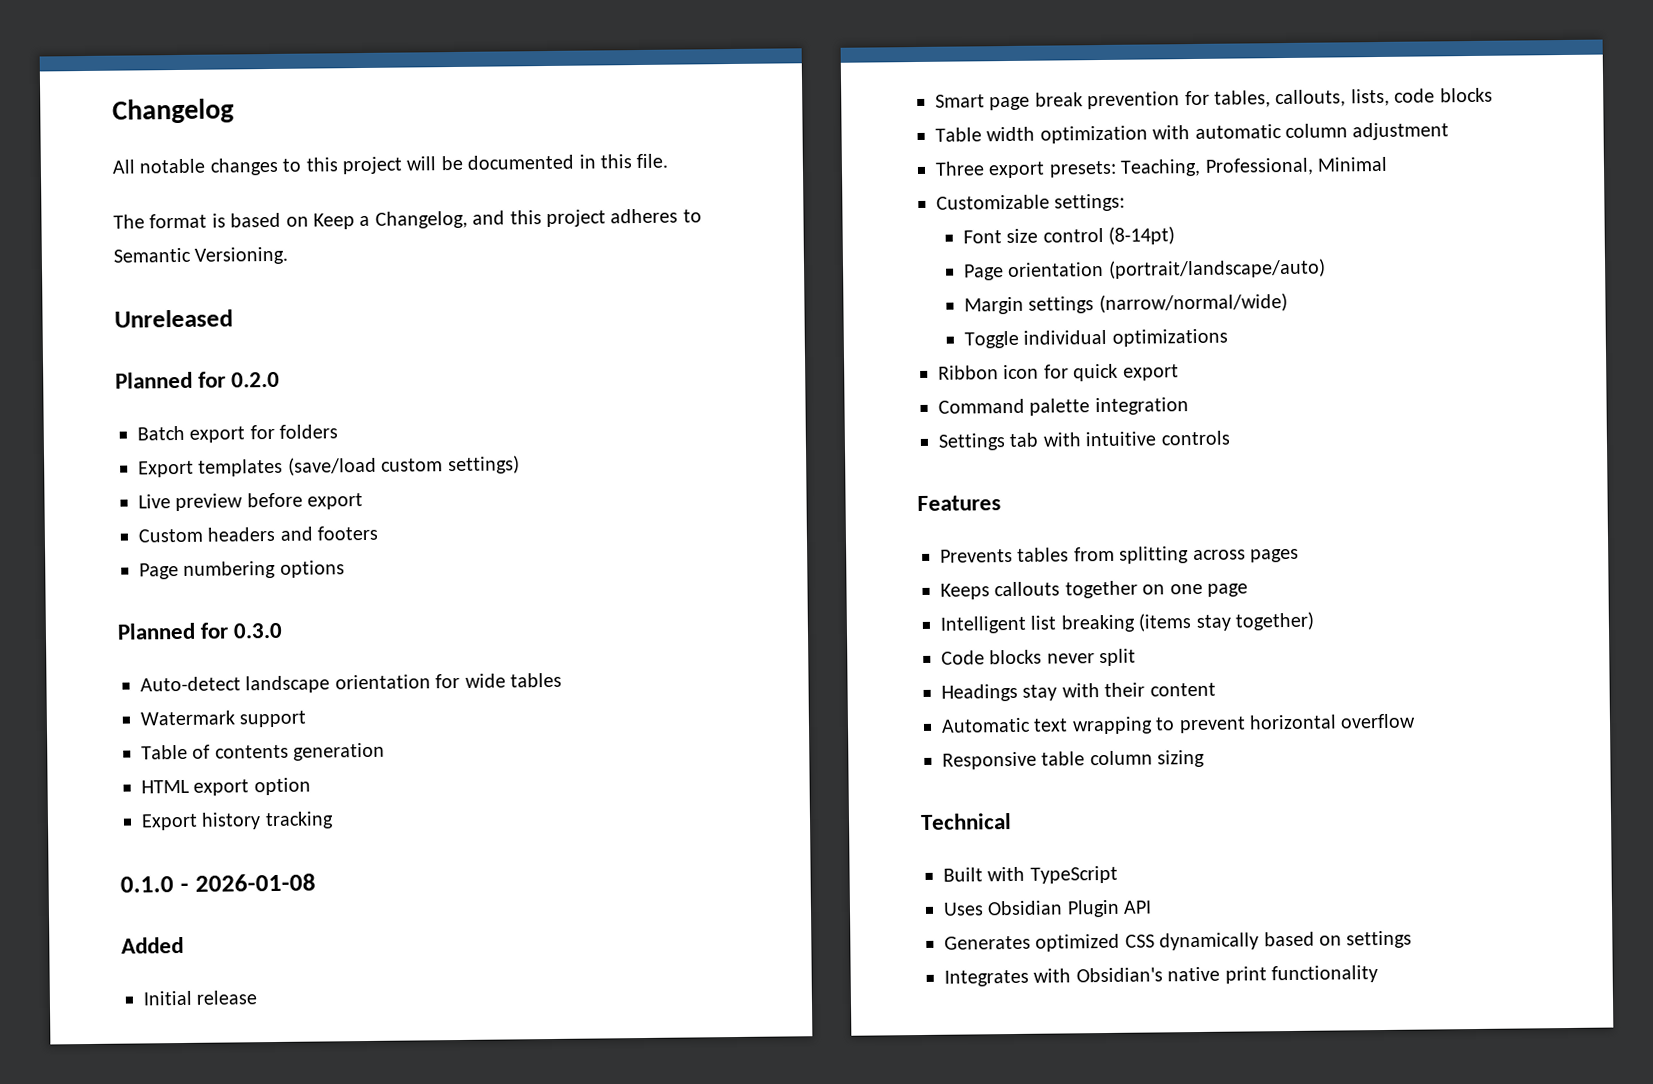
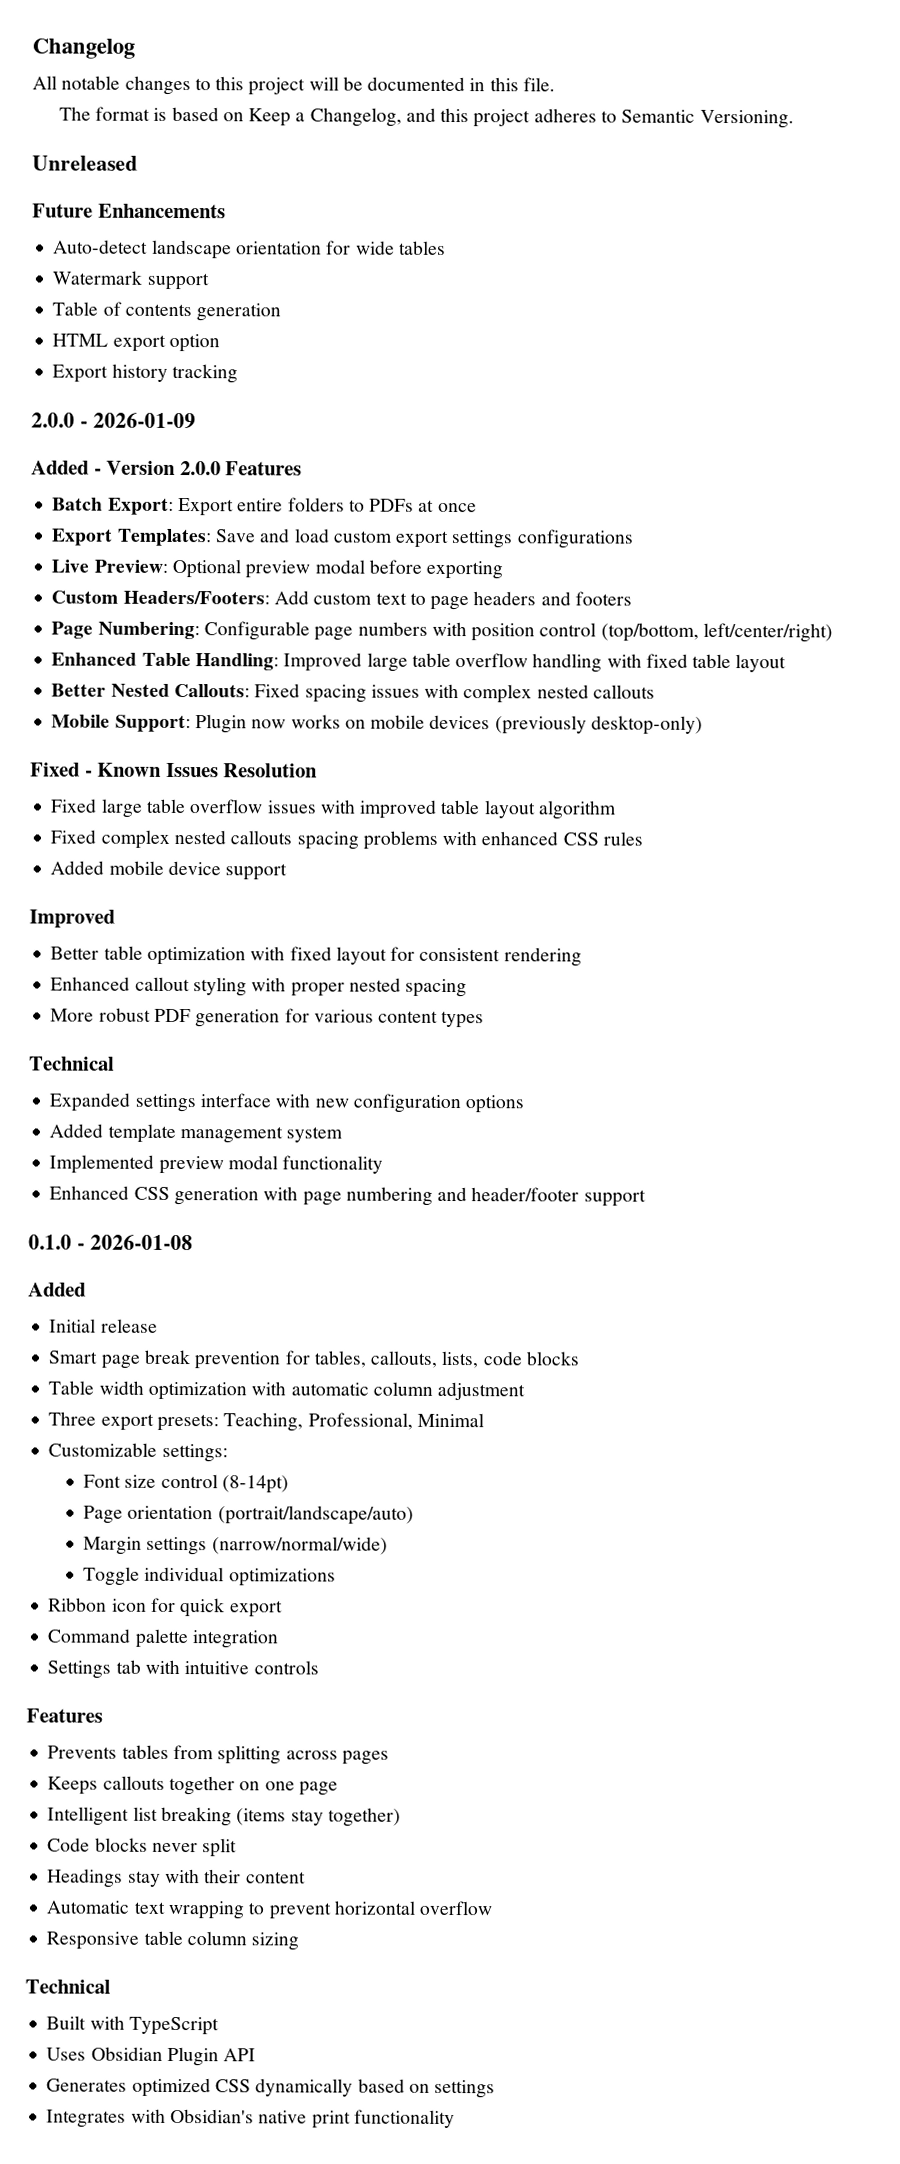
[115,371,281,389] [137,424,339,443] [138,455,520,478] [138,492,364,512] [138,525,379,543] [139,560,345,580] [117,622,284,640] Planned for 0.2.0 // Batch export for folders // Export templates (save/load custom settings) // Live preview before export // Custom headers and footers // Page numbering options // Planned for 0.3.0 -> [32,203,226,219] Future Enhancements
(334, 820) none -> [31,412,196,429] [31,460,303,476] [52,497,477,517] [51,528,634,549] [51,558,504,580] [51,590,632,611] [51,621,833,643] [51,652,787,673] [51,683,655,704] [51,714,703,735] [30,762,319,778] [50,798,617,820] [50,829,643,850] [50,860,288,881] [29,909,115,928] [50,945,582,967] [50,976,468,998] [50,1007,485,1029] [29,1056,115,1071] [49,1092,525,1114] [49,1123,344,1144] [49,1154,384,1175] [49,1185,646,1207] // 2.0.0 - 2026-01-09 // Added - Version 2.0.0 Features // Batch Export: Export entire folders to PDFs at once // Export Templates: Save and load custom export settings configurations // Live Preview: Optional preview modal before exporting // Custom Headers/Footers: Add custom text to page headers and footers // Page Numbering: Configurable page numbers with position control (top/bottom, left/center/right) // Enhanced Table Handling: Improved large table overflow handling with fixed table layout // Better Nested Callouts: Fixed spacing issues with complex nested callouts // Mobile Support: Plugin now works on mobile devices (previously desktop-only) // Fixed - Known Issues Resolution // Fixed large table overflow issues with improved table layout algorithm // Fixed complex nested callouts spacing problems with enhanced CSS rules // Added mobile device support // Improved // Better table optimization with fixed layout for consistent rendering // Enhanced callout styling with proper nested spacing // More robust PDF generation for various content types // Technical // Expanded settings interface with new configuration options // Added template management system // Implemented preview modal functionality // Enhanced CSS generation with page numbering and header/footer support

